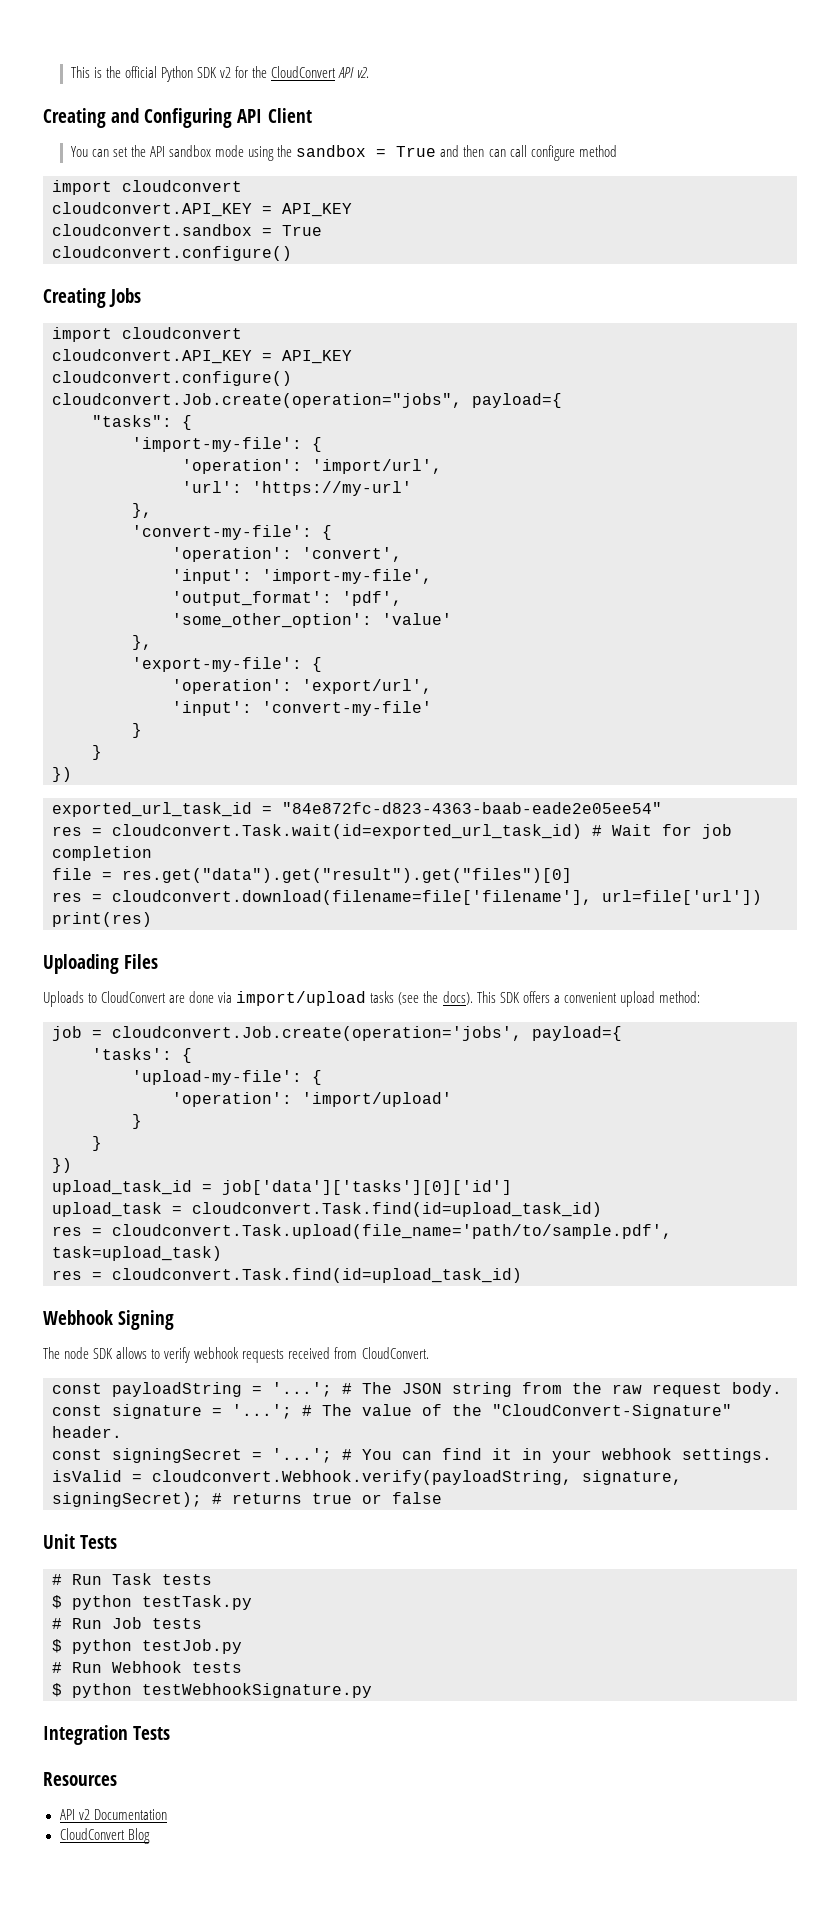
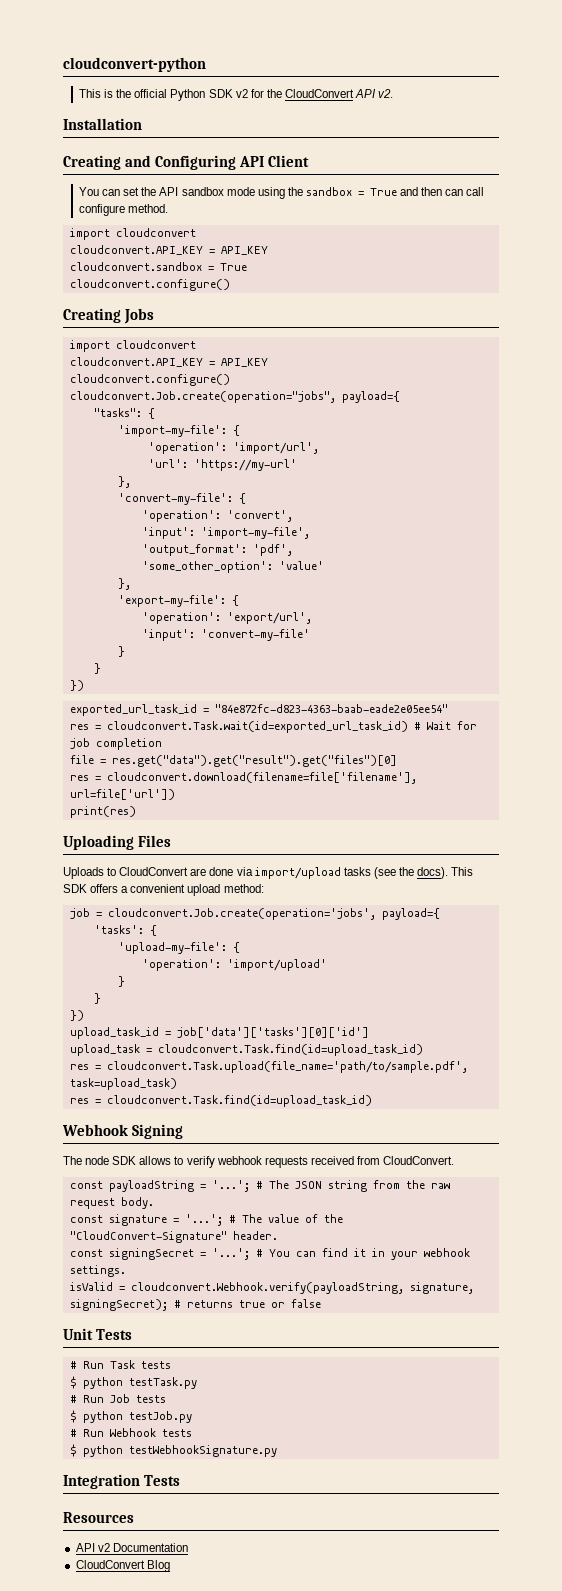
(70, 72) none -> [63,57,206,72] cloudconvert-python //
(370, 72) none -> [63,118,142,130] // Installation
[578,145,617,157] method -> [128,204,169,213] method.

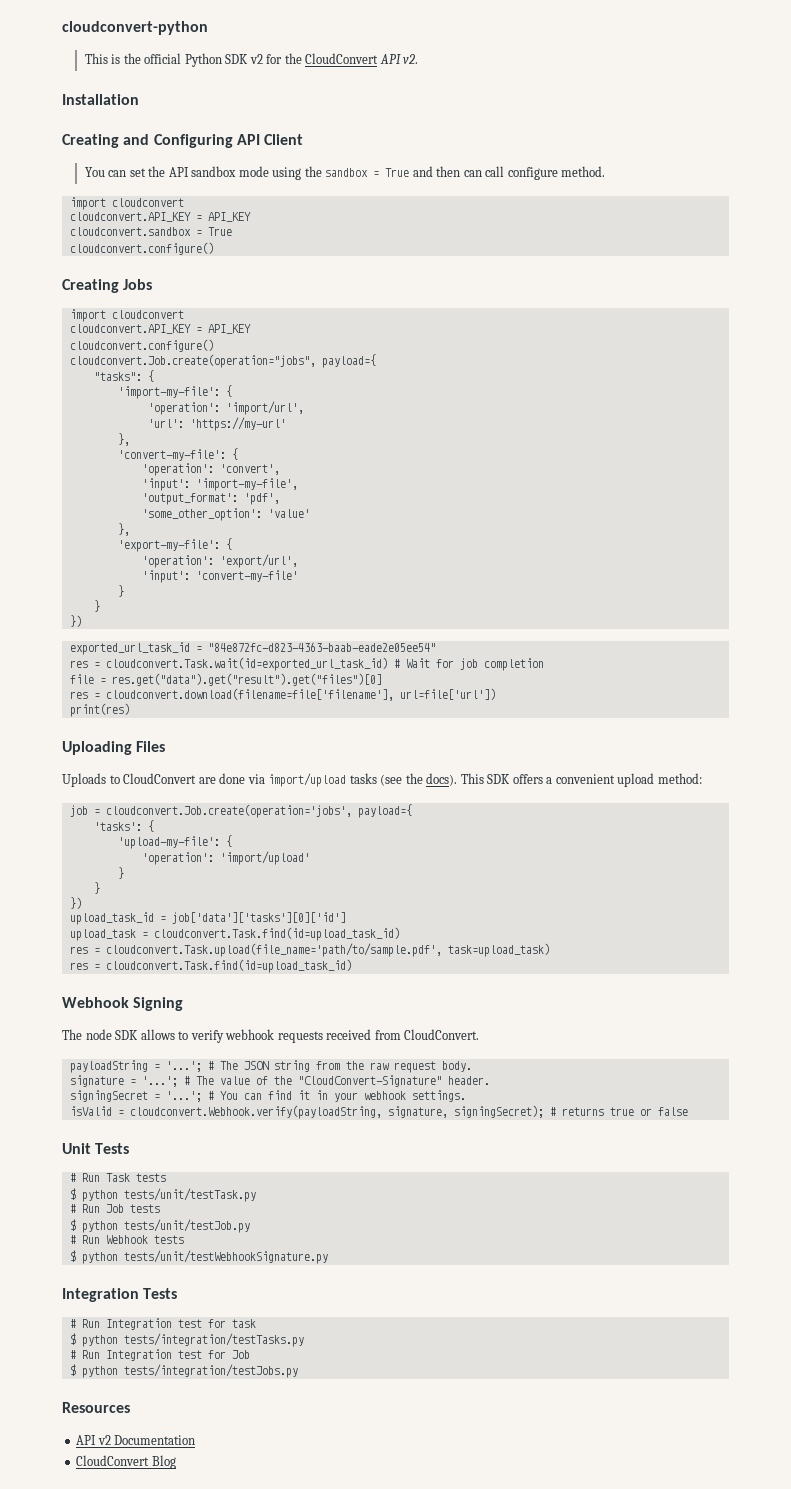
[69,1181,103,1189] const -> (480, 1034) none
[69,1215,103,1223] const -> (472, 1066) none
[69,1249,103,1257] const -> (490, 1080) none
[128,1377,197,1389] testTask.py -> [123,1188,256,1202] tests/unit/testTask.py
[128,1411,192,1423] testJob.py -> [123,1219,250,1233] tests/unit/testJob.py
[128,1445,277,1457] testWebhookSignature.py -> [123,1250,328,1264] tests/unit/testWebhookSignature.py
(180, 1480) none -> [69,1318,256,1330] [69,1333,304,1347] [69,1349,250,1361] [69,1364,298,1378] // # Run Integration test for task // $ python tests/integration/testTasks.py // # Run Integration test for Job // $ python tests/integration/testJobs.py

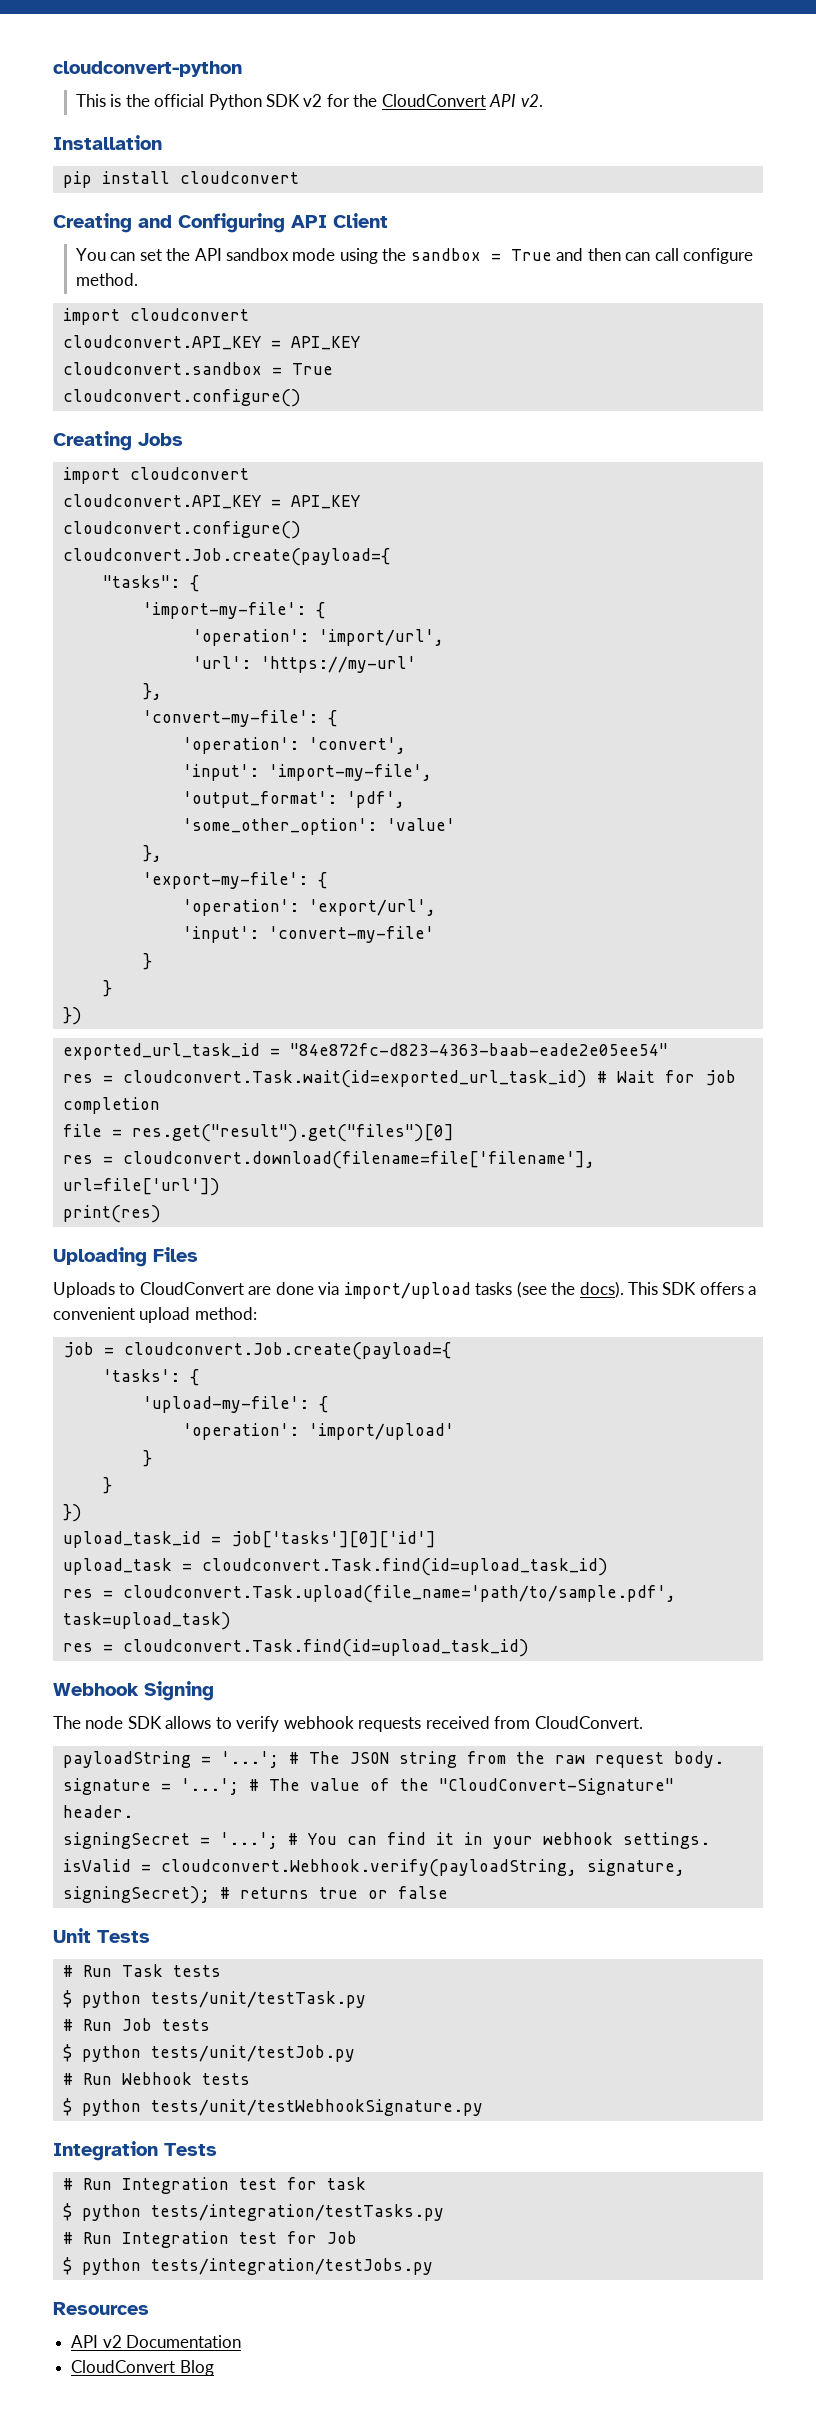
(139, 99) none -> [62,171,299,188] // pip install cloudconvert
[69,354,376,368] cloudconvert.Job.create(operation="jobs", payload={ -> [62,548,390,566] cloudconvert.Job.create(payload={
[111,673,382,686] res.get("data").get("result").get("files")[0] -> [131,1124,454,1142] res.get("result").get("files")[0]
[105,804,412,818] cloudconvert.Job.create(operation='jobs', payload={ -> [123,1342,451,1360] cloudconvert.Job.create(payload={
[171,912,346,924] job['data']['tasks'][0]['id'] -> [230,1531,436,1548] job['tasks'][0]['id']

